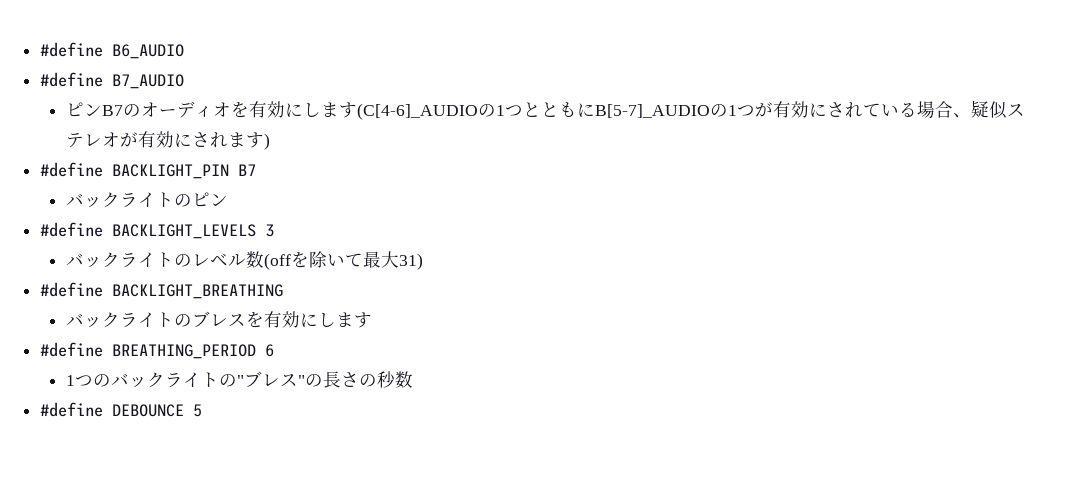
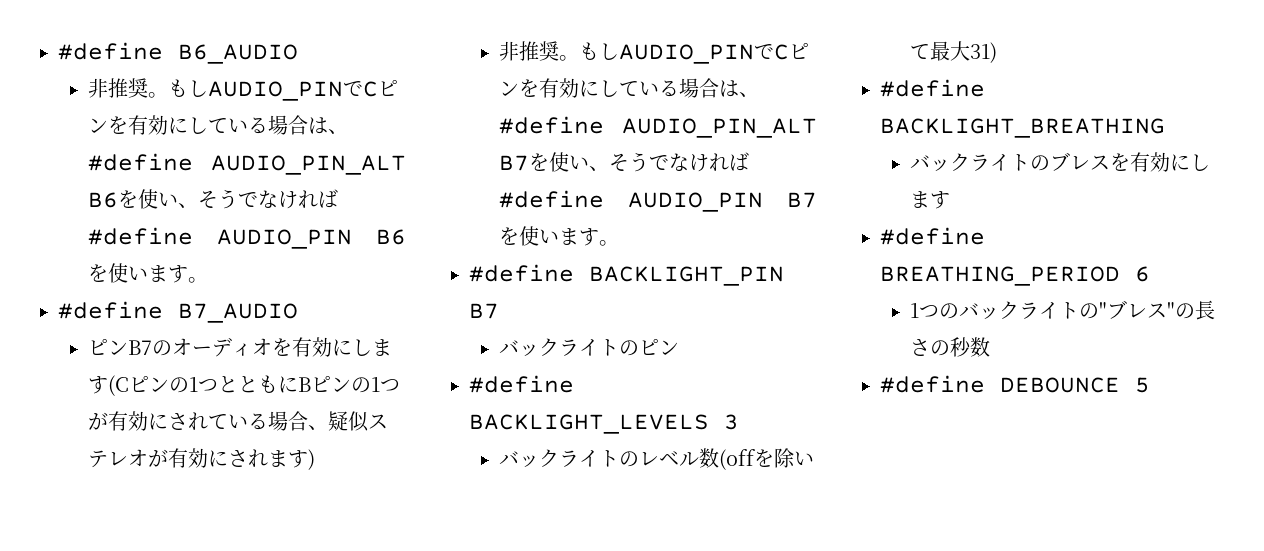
(185, 51) none -> [88,78,399,101] [88,115,349,135] [88,153,406,175] [88,189,339,209] [88,227,406,249] [88,263,209,283] // 非推奨。もしAUDIO_PINでCピンを有効にしている場合は、#define AUDIO_PIN_ALT B6を使い、そうでなければ#define AUDIO_PIN B6を使います。
[356,103,478,120] (C[4-6]_AUDIO -> [108,375,170,396] (Cピン
[594,104,710,118] B[5-7]_AUDIO -> [298,376,352,392] Bピン
(270, 141) none -> [499,41,810,64] [499,78,760,98] [499,116,817,138] [499,152,750,172] [499,190,817,212] [499,226,620,246] // 非推奨。もしAUDIO_PINでCピンを有効にしている場合は、#define AUDIO_PIN_ALT B7を使い、そうでなければ#define AUDIO_PIN B7を使います。

